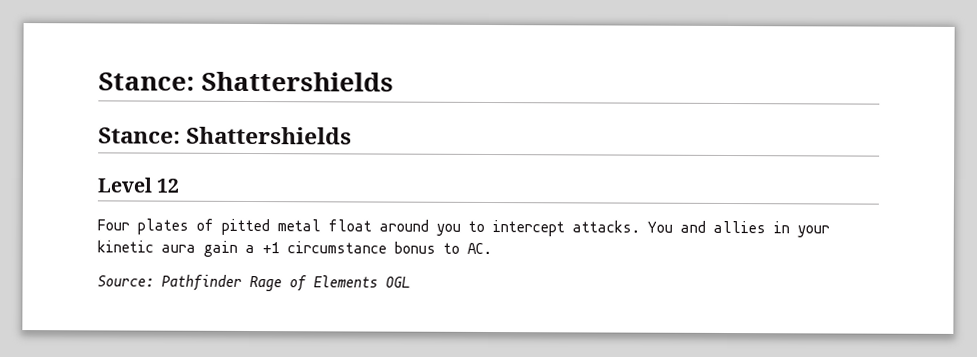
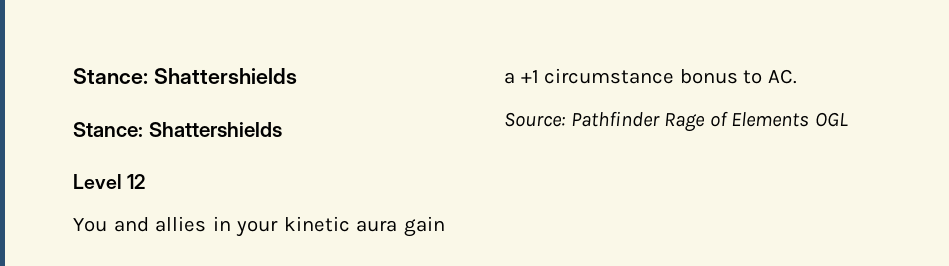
[97,218,640,237] Four plates of pitted metal float around you to intercept attacks. -> (146, 181) none

